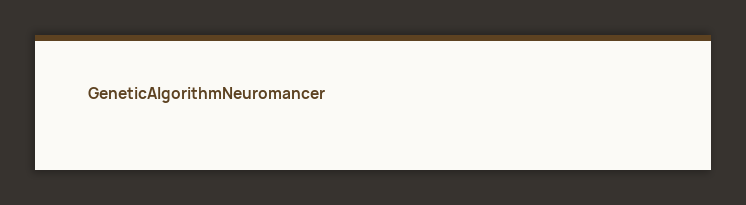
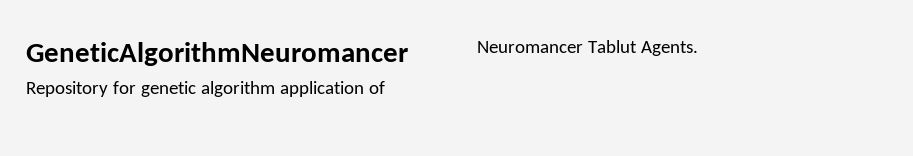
(325, 95) none -> [26,81,385,97] [477,40,698,56] // Repository for genetic algorithm application of Neuromancer Tablut Agents.

